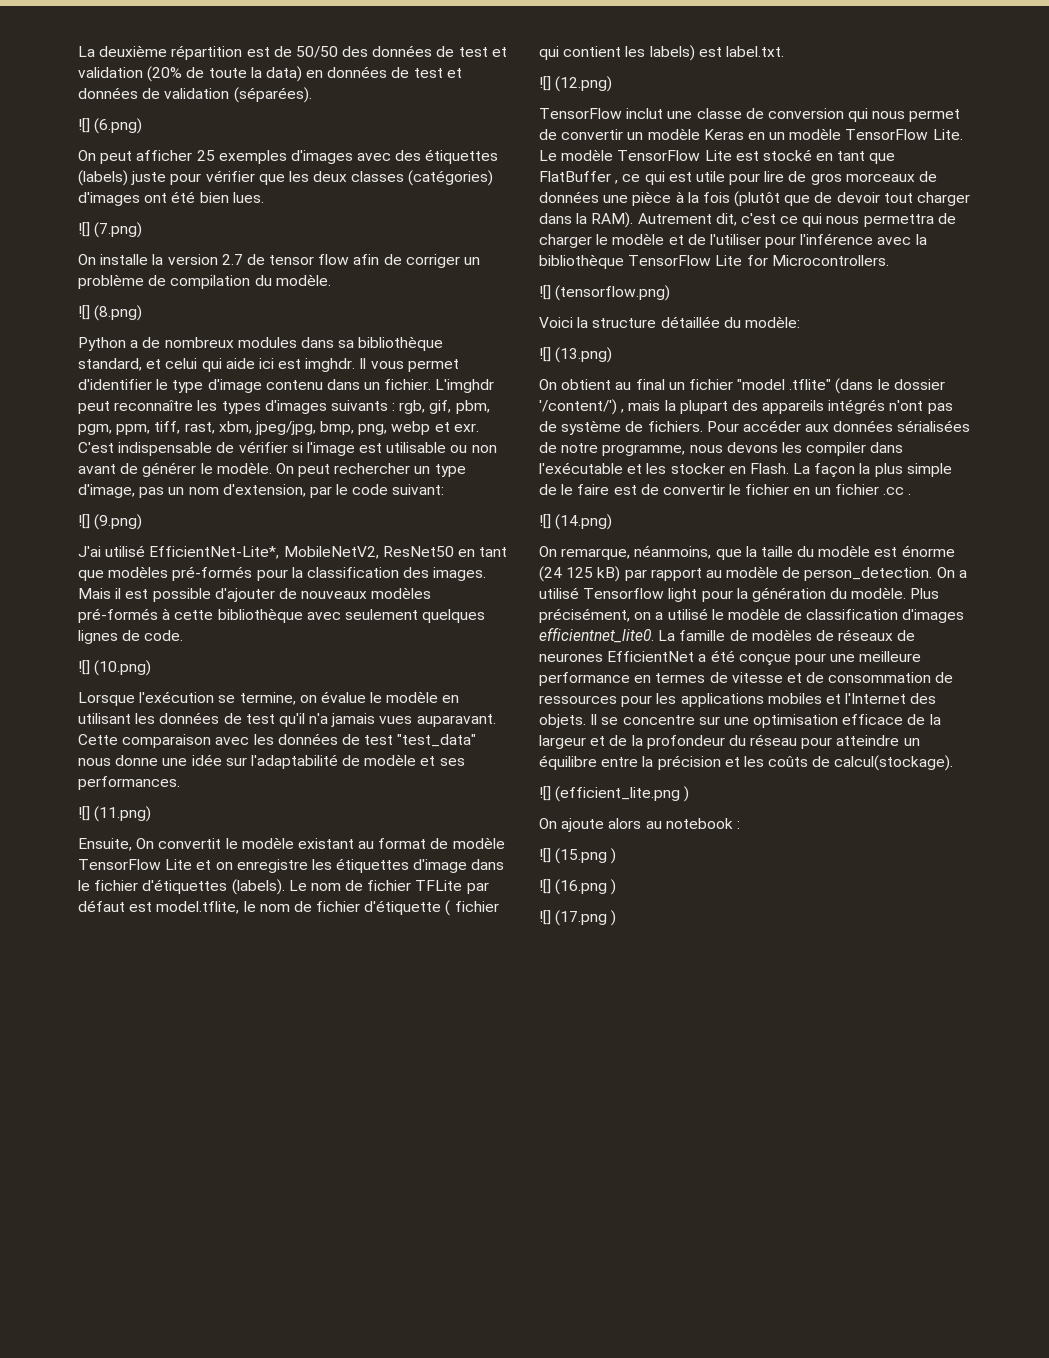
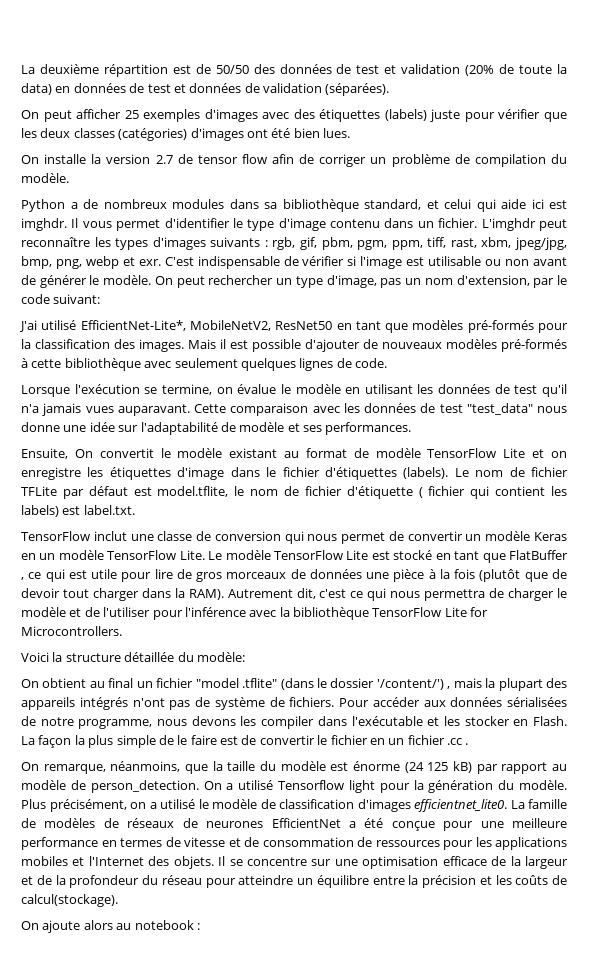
[78,118,143,134] // ![] (6.png) -> (390, 89) none
[78,222,143,238] // ![] (7.png) -> (350, 133) none
[78,305,143,321] // ![] (8.png) -> (69, 178) none
[78,514,143,530] // ![] (9.png) -> (101, 299) none
[78,660,152,676] // ![] (10.png) -> (387, 363) none
[78,806,152,822] // ![] (11.png) -> (412, 428) none
[539,76,613,92] // ![] (12.png) -> (135, 510) none
[539,285,671,301] // ![] (tensorflow.png) -> (122, 631) none
[539,347,613,363] // ![] (13.png) -> (245, 657) none
[539,514,613,530] // ![] (14.png) -> (469, 744) none
[539,786,690,802] // ![] (efficient_lite.png ) -> (118, 900) none
[539,848,617,864] [539,879,617,895] [539,910,617,926] // ![] (15.png ) // ![] (16.png ) // ![] (17.png ) -> (200, 926) none

